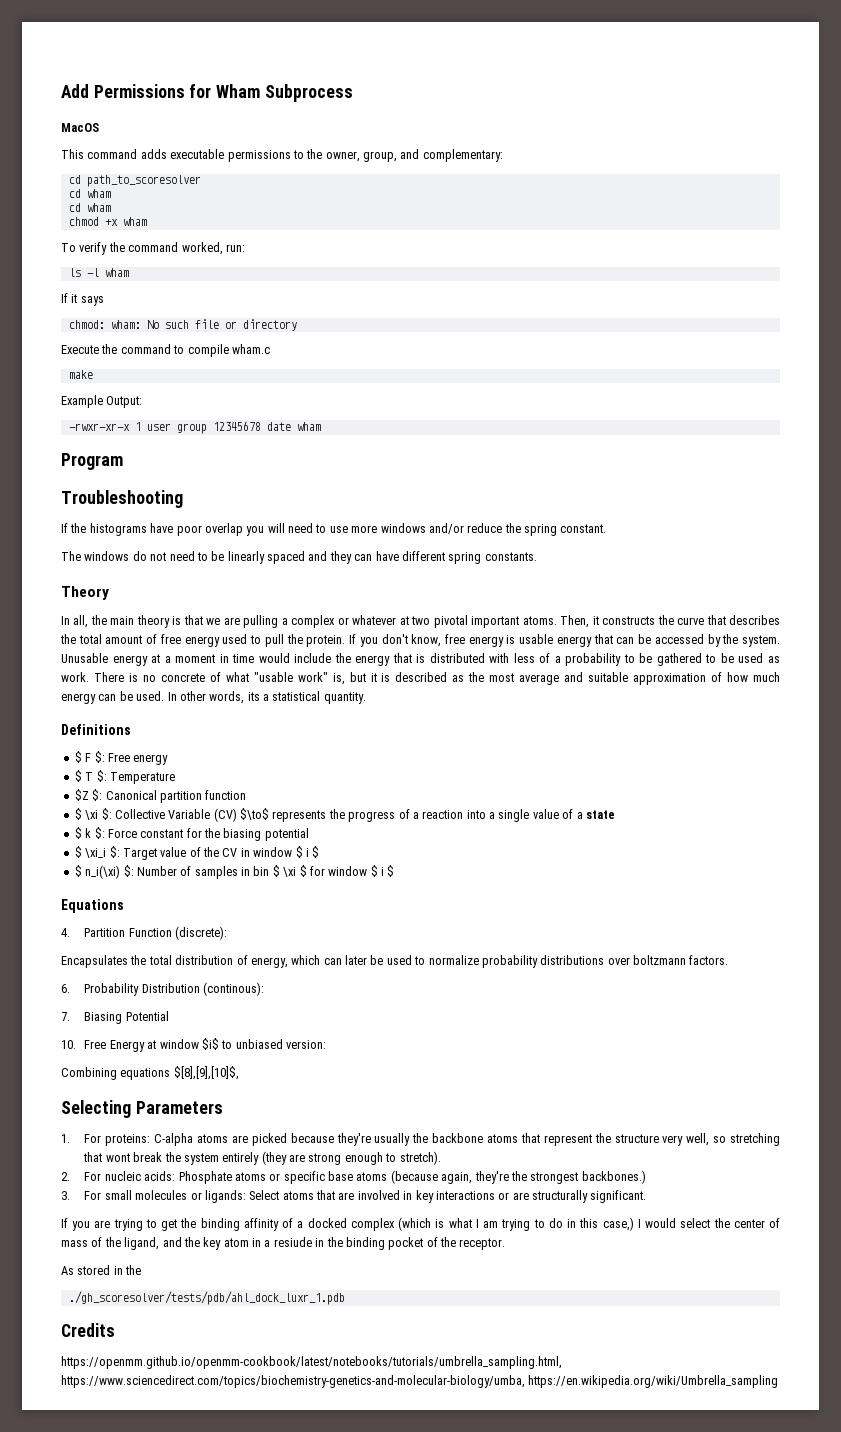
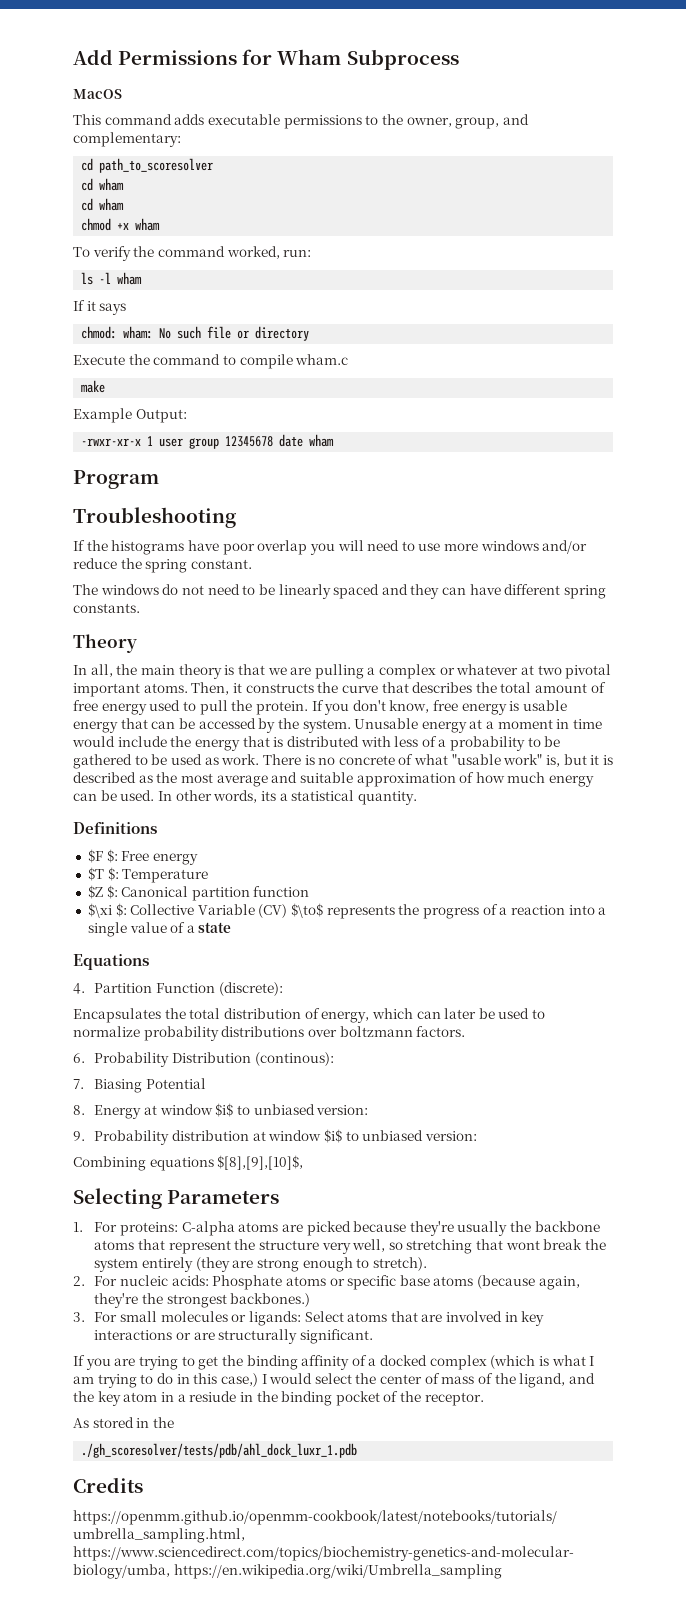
[74,751,92,763] $ F -> [87,849,103,863] $F
[74,770,94,782] $ T -> [87,867,104,881] $T
[74,808,99,820] $ \xi -> [87,903,112,918] $\xi
[74,827,309,841] [74,846,320,860] [74,865,395,879] // $ k $: Force constant for the biasing potential // $ \xi_i $: Target value of the CV in window $ i $ // $ n_i(\xi) $: Number of samples in bin $ \xi $ for window $ i $ -> (232, 927) none
[61,1040,107,1049] 10. Free -> [73,1105,85,1115] 8.
(327, 1044) none -> [73,1129,477,1145] // 9. Probability distribution at window $i$ to unbiased version:

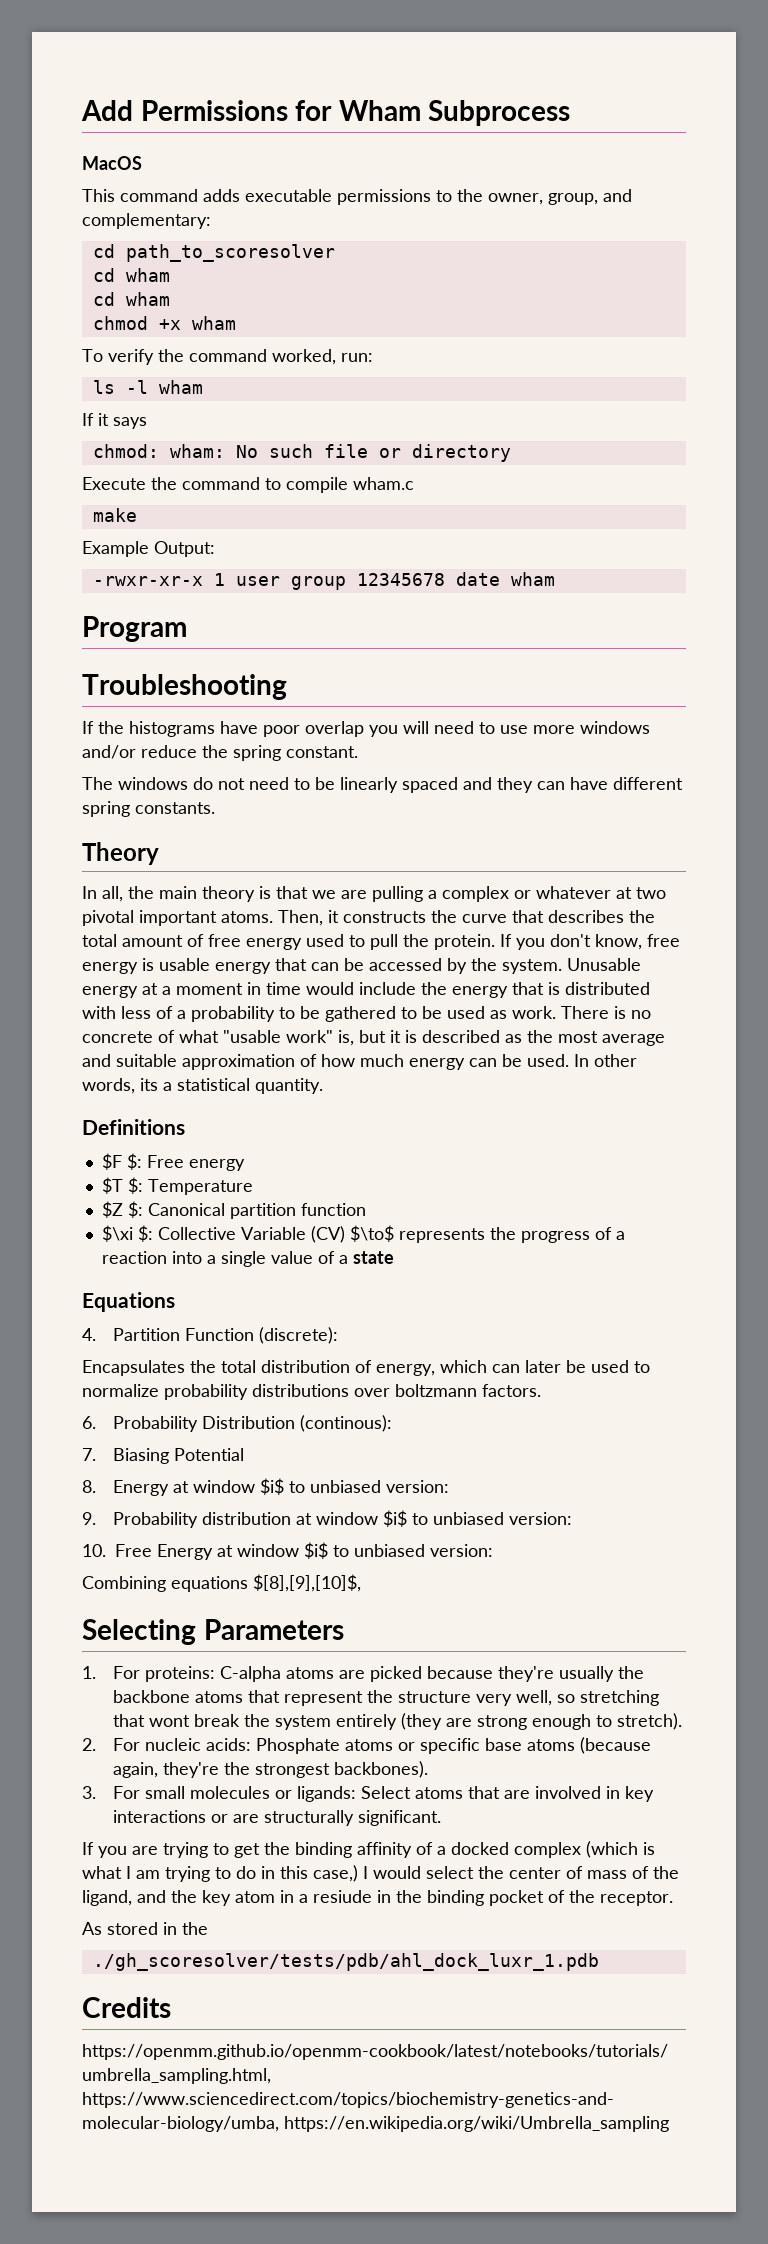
(477, 1136) none -> [82,1542,493,1560] // 10. Free Energy at window $i$ to unbiased version:
[230,1293,311,1307] backbones.) -> [333,1761,428,1778] backbones).

